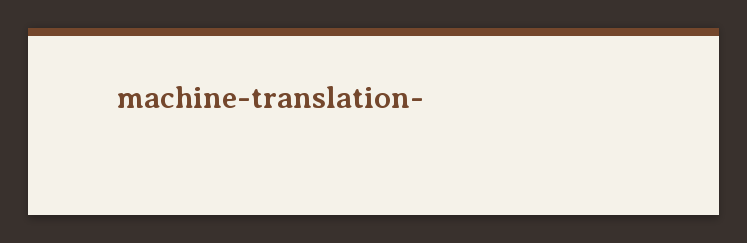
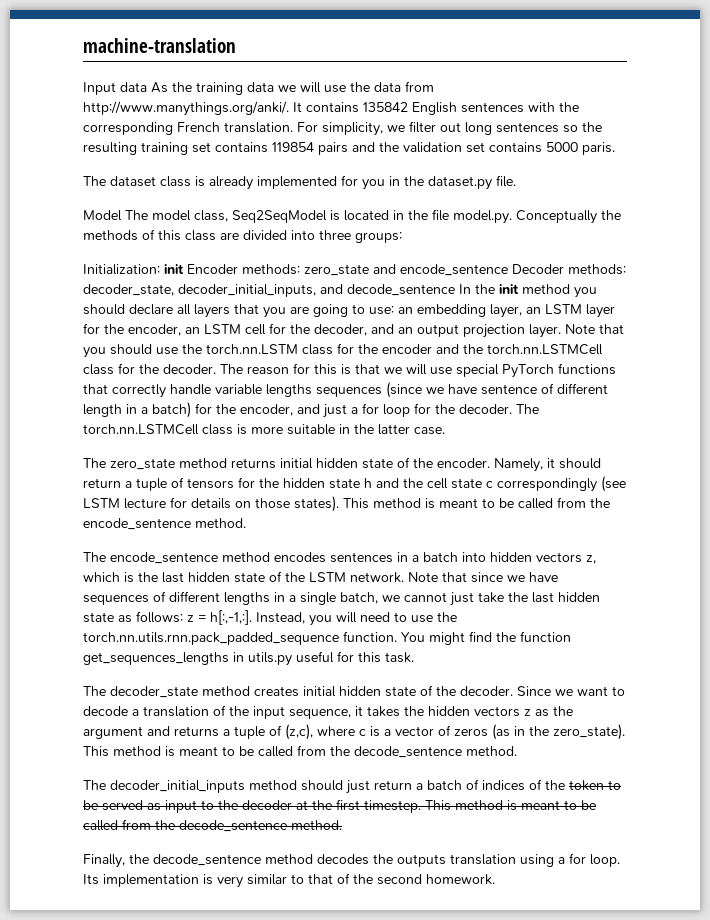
[117,86,424,108] machine-translation- -> [83,38,236,53] [83,81,434,95] [83,101,579,116] [83,121,602,136] [83,142,615,155] [83,175,516,190] [83,209,621,224] [83,229,402,243] [83,264,626,276] [83,284,597,298] [83,304,615,318] [83,323,624,338] [83,343,603,358] [83,363,616,378] [83,382,608,398] [83,402,539,418] [83,424,445,435] [83,457,601,472] [83,476,626,492] [83,496,610,512] [83,518,246,530] [83,552,596,564] [83,571,558,583] [83,591,600,606] [83,610,457,626] [83,631,571,645] [83,651,414,666] [83,685,625,698] [83,705,573,719] [83,724,625,740] [83,745,517,758] [83,779,621,794] [83,799,596,813] [83,819,342,832] [83,853,620,868] [83,873,495,888] machine-translation // Input data As the training data we will use the data from http://www.manythings.org/anki/. It contains 135842 English sentences with the corresponding French translation. For simplicity, we filter out long sentences so the resulting training set contains 119854 pairs and the validation set contains 5000 paris. // The dataset class is already implemented for you in the dataset.py file. // Model The model class, Seq2SeqModel is located in the file model.py. Conceptually the methods of this class are divided into three groups: // Initialization: init Encoder methods: zero_state and encode_sentence Decoder methods: decoder_state, decoder_initial_inputs, and decode_sentence In the init method you should declare all layers that you are going to use: an embedding layer, an LSTM layer for the encoder, an LSTM cell for the decoder, and an output projection layer. Note that you should use the torch.nn.LSTM class for the encoder and the torch.nn.LSTMCell class for the decoder. The reason for this is that we will use special PyTorch functions that correctly handle variable lengths sequences (since we have sentence of different length in a batch) for the encoder, and just a for loop for the decoder. The torch.nn.LSTMCell class is more suitable in the latter case. // The zero_state method returns initial hidden state of the encoder. Namely, it should return a tuple of tensors for the hidden state h and the cell state c correspondingly (see LSTM lecture for details on those states). This method is meant to be called from the encode_sentence method. // The encode_sentence method encodes sentences in a batch into hidden vectors z, which is the last hidden state of the LSTM network. Note that since we have sequences of different lengths in a single batch, we cannot just take the last hidden state as follows: z = h[:,-1,:]. Instead, you will need to use the torch.nn.utils.rnn.pack_padded_sequence function. You might find the function get_sequences_lengths in utils.py useful for this task. // The decoder_state method creates initial hidden state of the decoder. Since we want to decode a translation of the input sequence, it takes the hidden vectors z as the argument and returns a tuple of (z,c), where c is a vector of zeros (as in the zero_state). This method is meant to be called from the decode_sentence method. // The decoder_initial_inputs method should just return a batch of indices of the token to be served as input to the decoder at the first timestep. This method is meant to be called from the decode_sentence method. // Finally, the decode_sentence method decodes the outputs translation using a for loop. Its implementation is very similar to that of the second homework.

